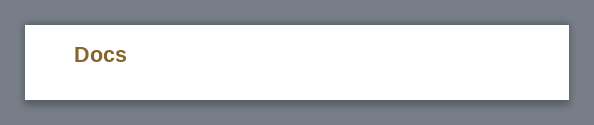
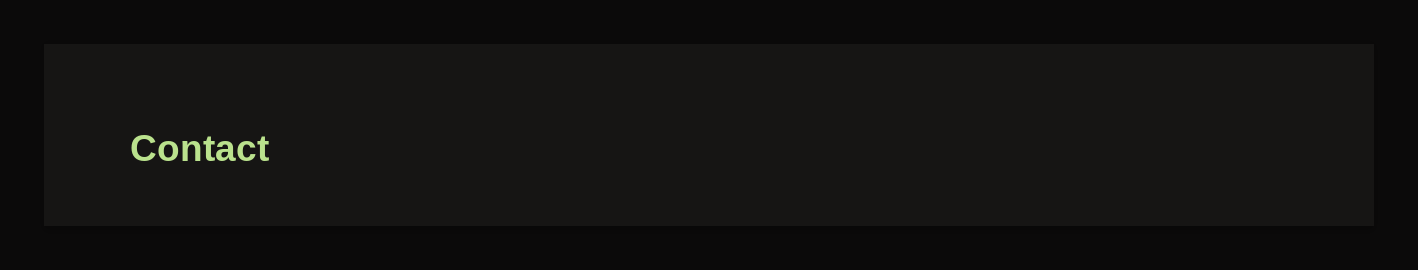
[74,47,127,62] Docs -> [130,135,269,161] Contact

